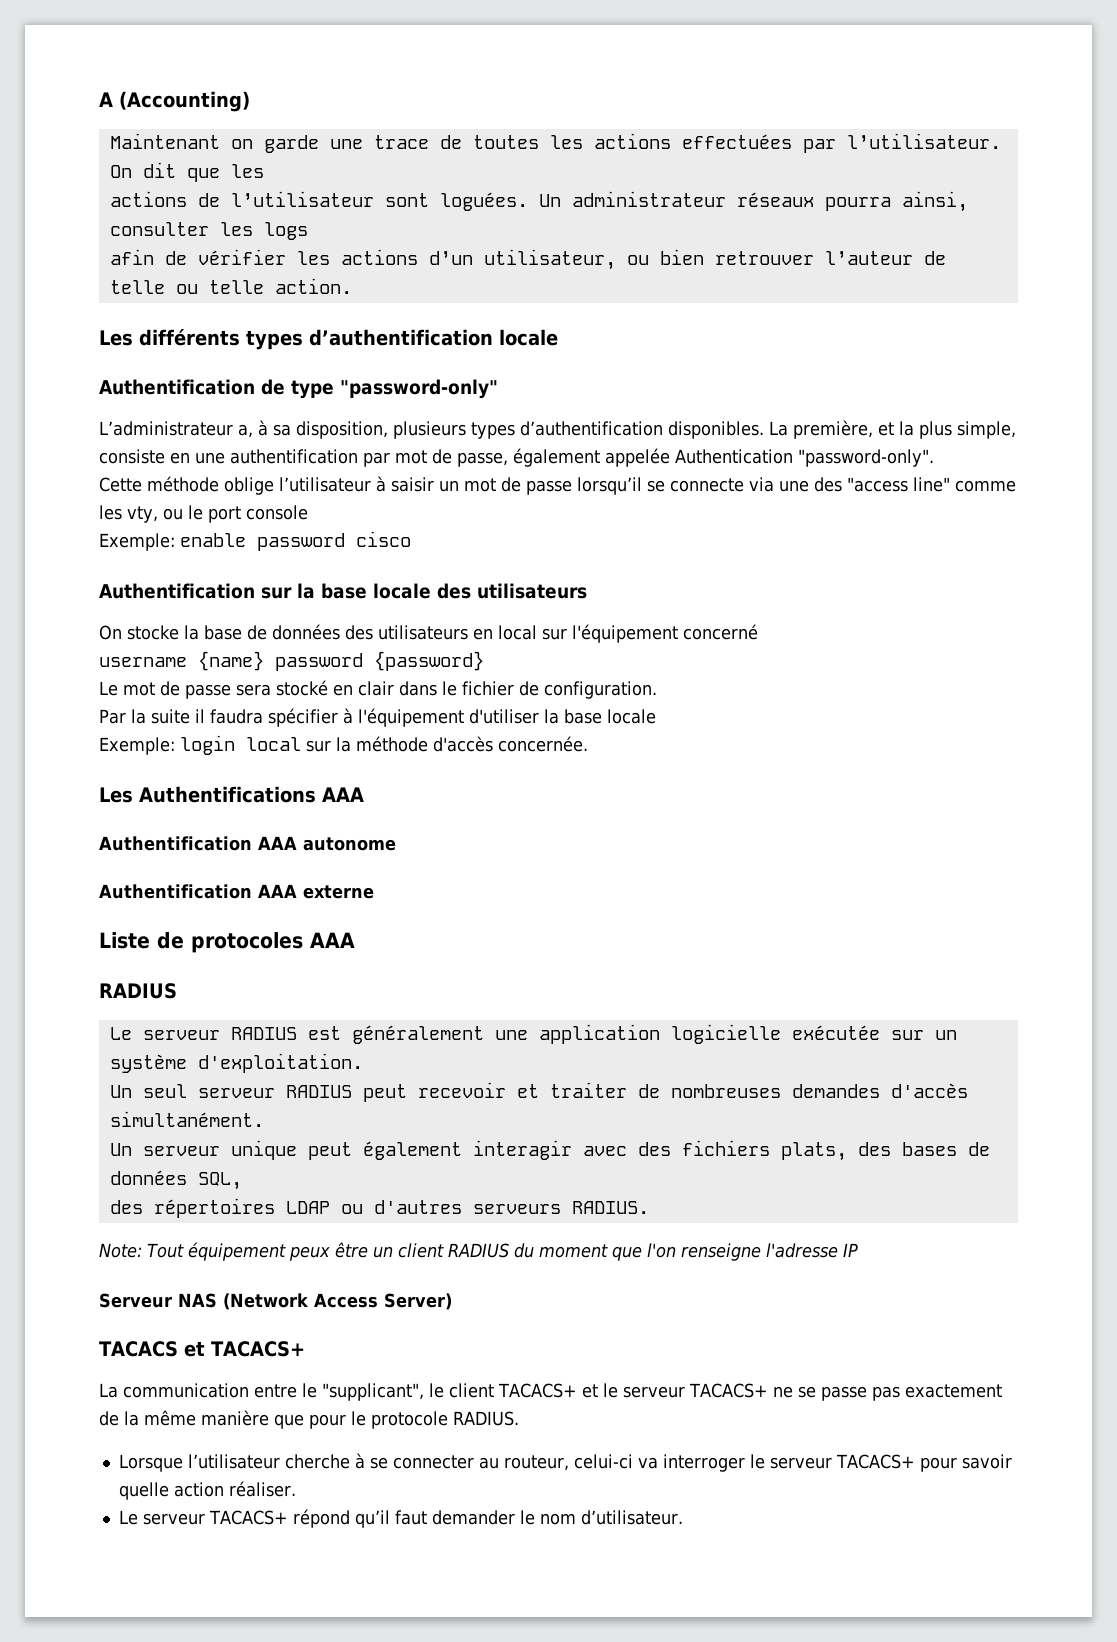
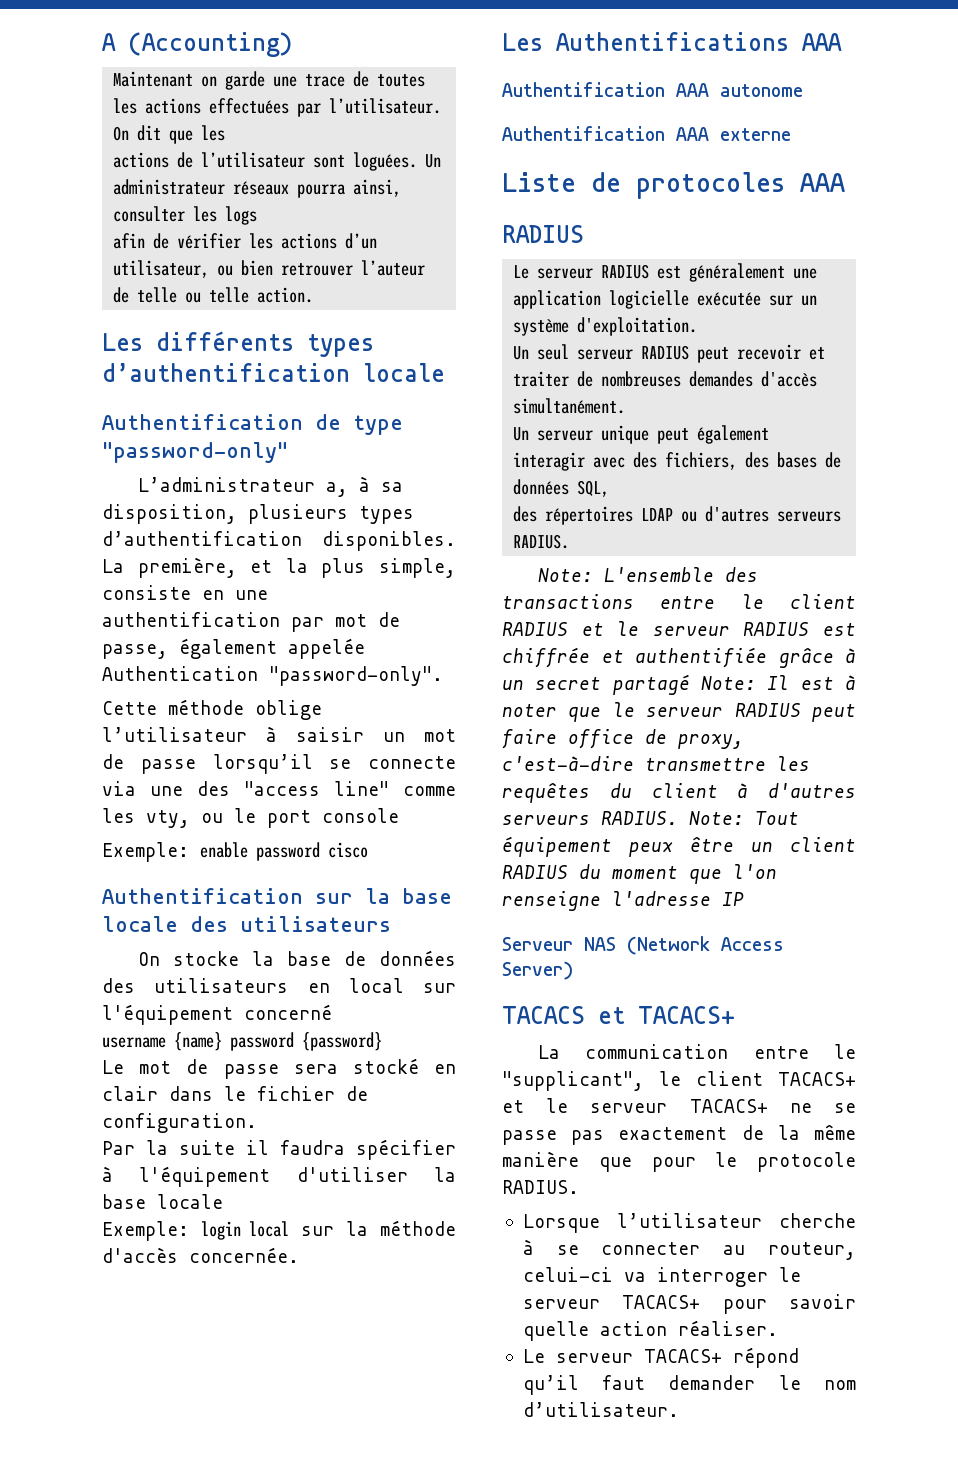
[681,1140,847,1161] fichiers plats, -> [665,452,738,470] fichiers,
(142, 1250) none -> [603,567,758,582] [502,594,856,609] [502,621,856,636] [502,647,856,668] [502,674,856,695] [502,702,856,722] [502,729,744,749] [502,756,810,771] [502,783,856,803] [502,811,744,825] L'ensemble des transactions entre le client RADIUS et le serveur RADIUS est chiffrée et authentifiée grâce à un secret partagé Note: Il est à noter que le serveur RADIUS peut faire office de proxy, c'est-à-dire transmettre les requêtes du client à d'autres serveurs RADIUS. Note:

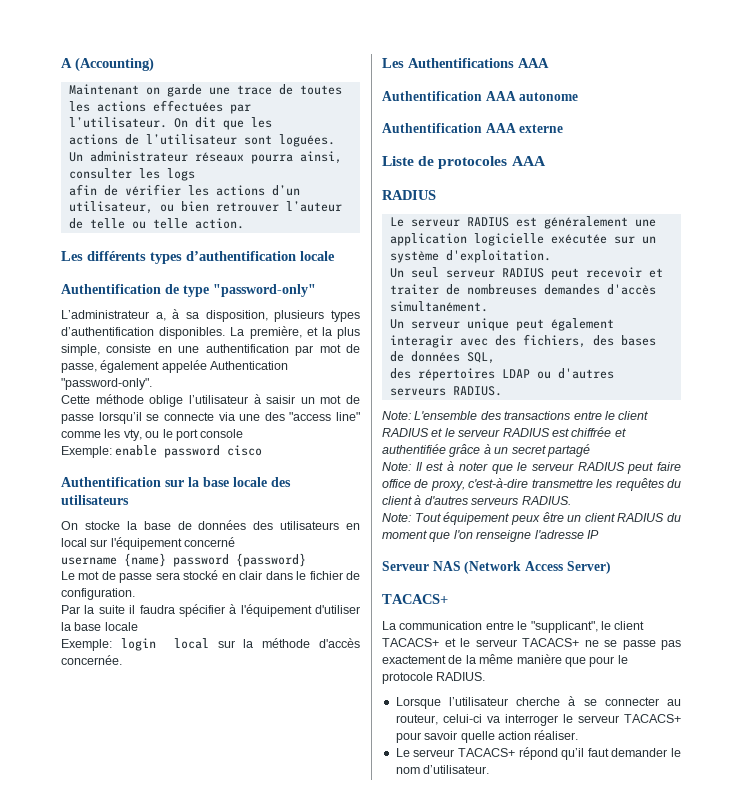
(690, 684) none -> (590, 450) //
(678, 818) none -> (571, 500) //
[502,1006,625,1024] TACACS et -> (611, 567) none

